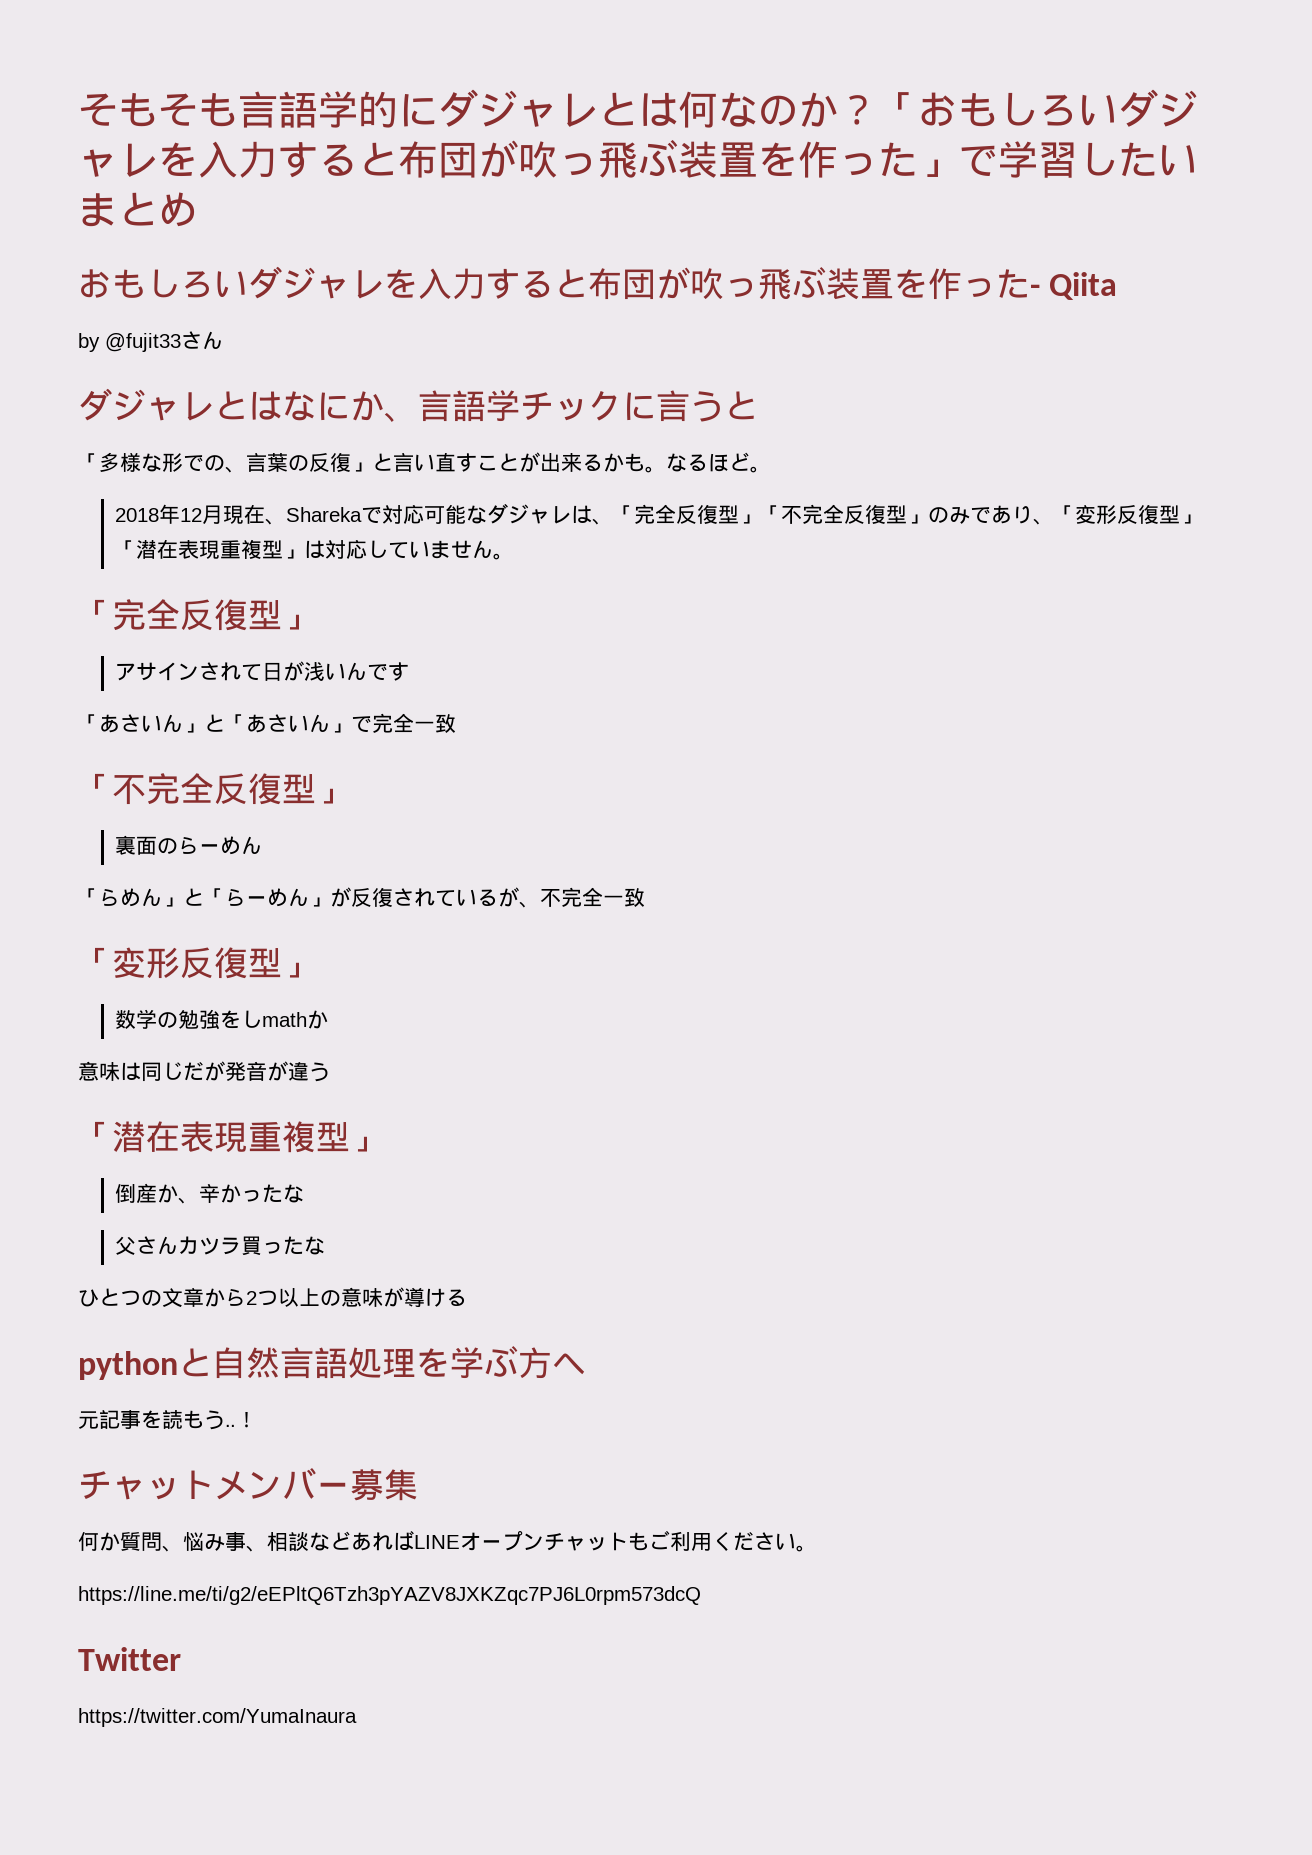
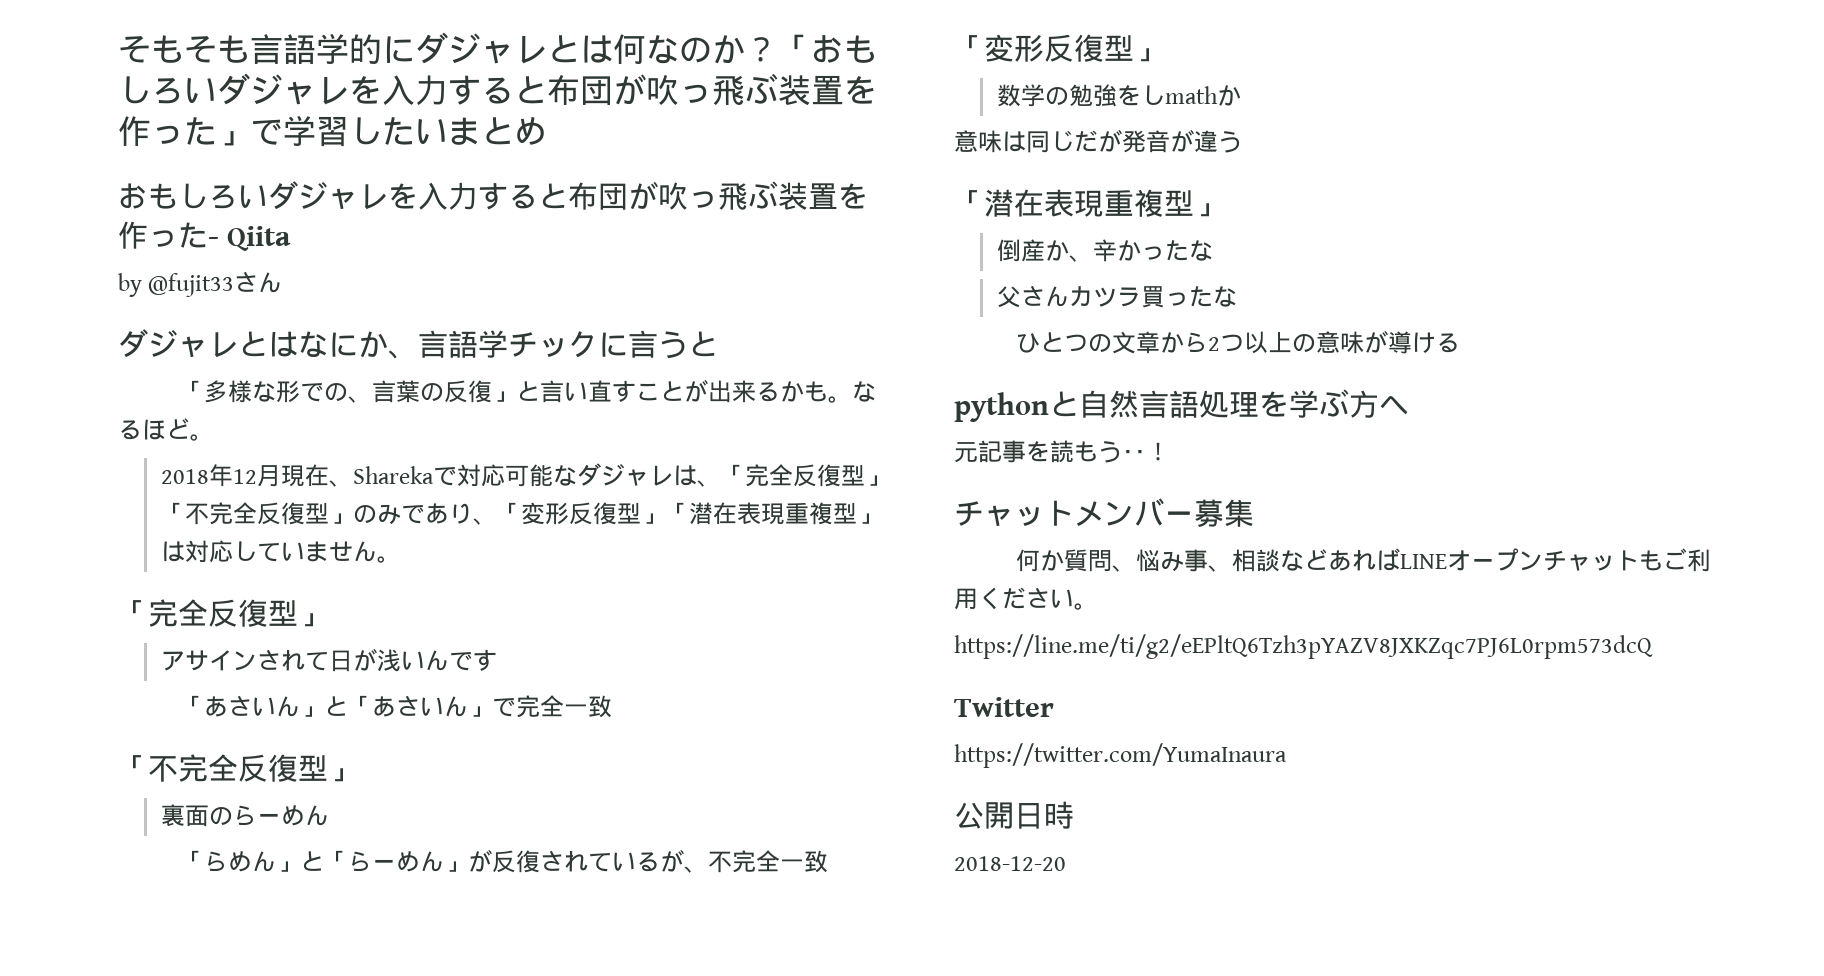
(357, 1717) none -> [954,801,1074,829] [954,856,1066,871] // 公開日時 // 2018-12-20

